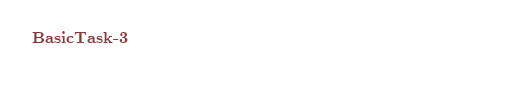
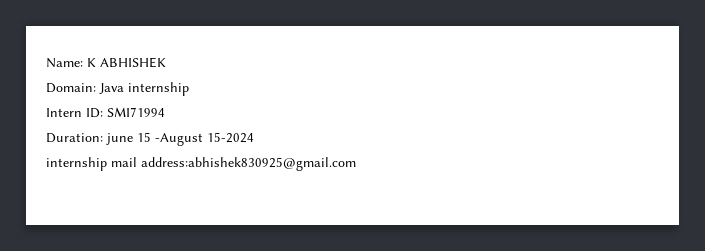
[32,31,128,43] BasicTask-3 -> [46,57,166,68] [46,82,189,96] [46,107,165,118] [46,132,254,146] [46,157,356,171] Name: K ABHISHEK // Domain: Java internship // Intern ID: SMI71994 // Duration: june 15 -August 15-2024 // internship mail address:abhishek830925@gmail.com

